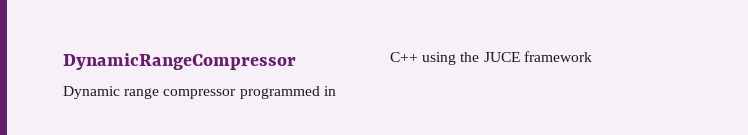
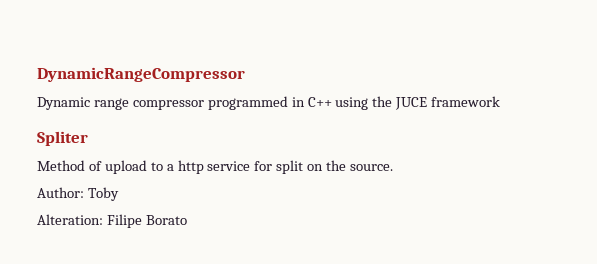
(592, 56) none -> [37,131,88,146] [37,160,394,174] [37,187,119,201] [37,214,187,228] // Spliter // Method of upload to a http service for split on the source. // Author: Toby // Alteration: Filipe Borato

